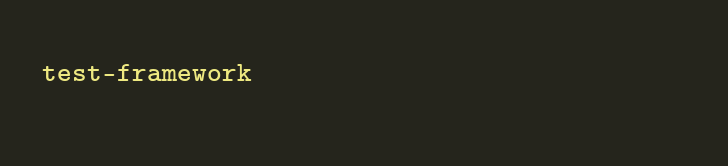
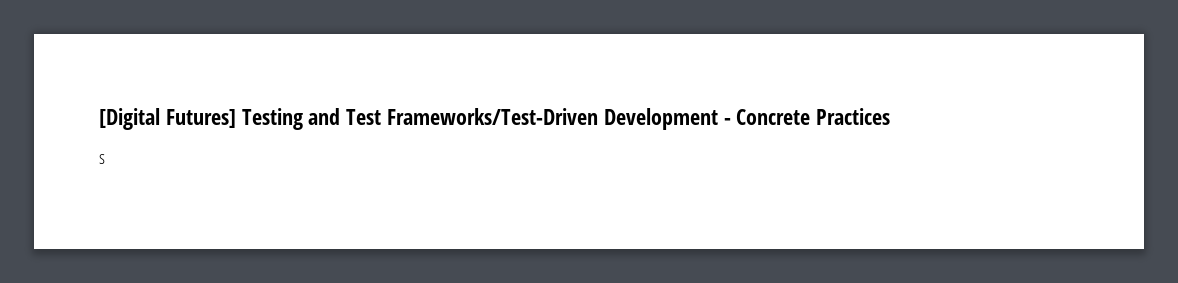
[42,64,252,82] test-framework -> [99,108,891,130] [99,154,105,164] [Digital Futures] Testing and Test Frameworks/Test-Driven Development - Concrete Practices // s

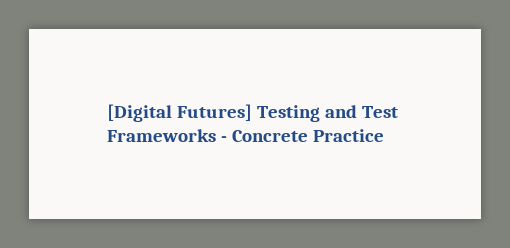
[386,108,891,130] [99,154,105,164] Frameworks/Test-Driven Development - Concrete Practices // s -> [107,129,384,142] Frameworks - Concrete Practice

